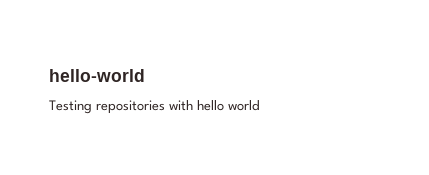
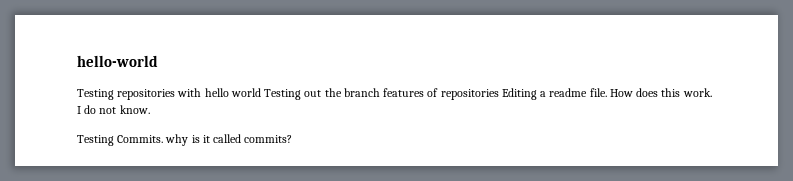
(260, 105) none -> [264,88,712,100] [77,105,150,114] [77,134,293,146] Testing out the branch features of repositories Editing a readme file. How does this work. I do not know. // Testing Commits. why is it called commits?

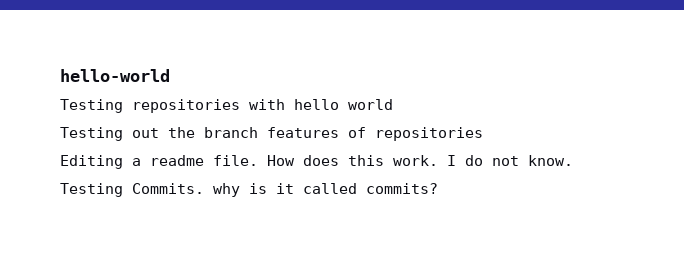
(261, 92) none -> (393, 104) //
(499, 94) none -> (483, 134) //

